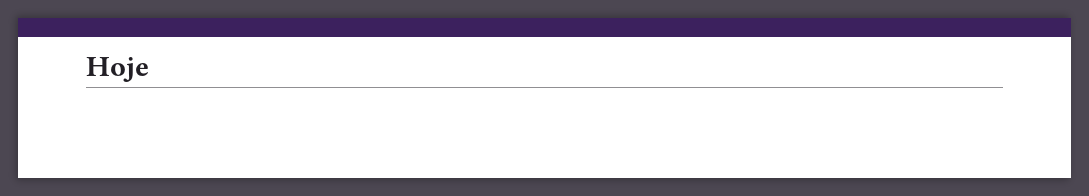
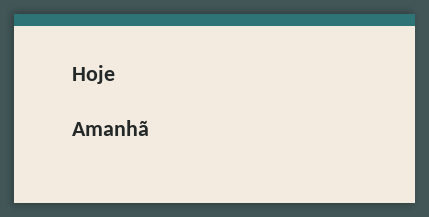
(149, 69) none -> [72,120,149,136] // Amanhã

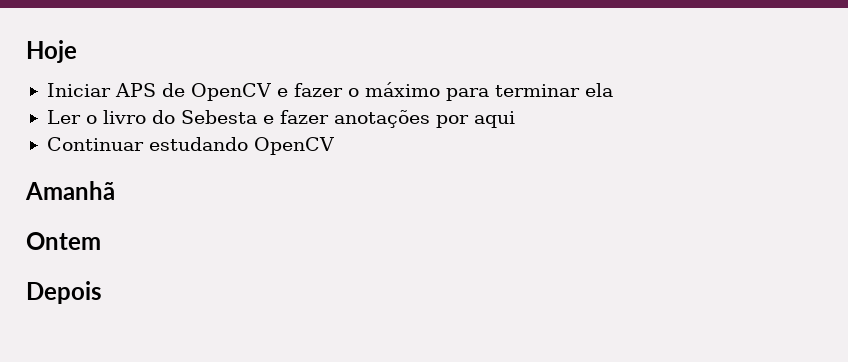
(115, 74) none -> [46,82,613,101] [46,110,515,128] [46,137,334,155] // Iniciar APS de OpenCV e fazer o máximo para terminar ela // Ler o livro do Sebesta e fazer anotações por aqui // Continuar estudando OpenCV
(149, 128) none -> [26,232,101,250] [26,281,102,304] // Ontem // Depois

